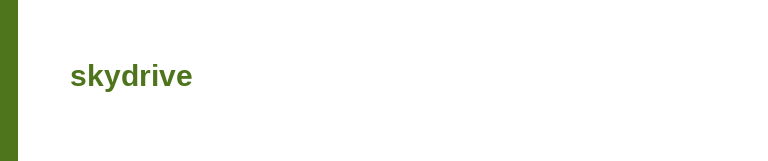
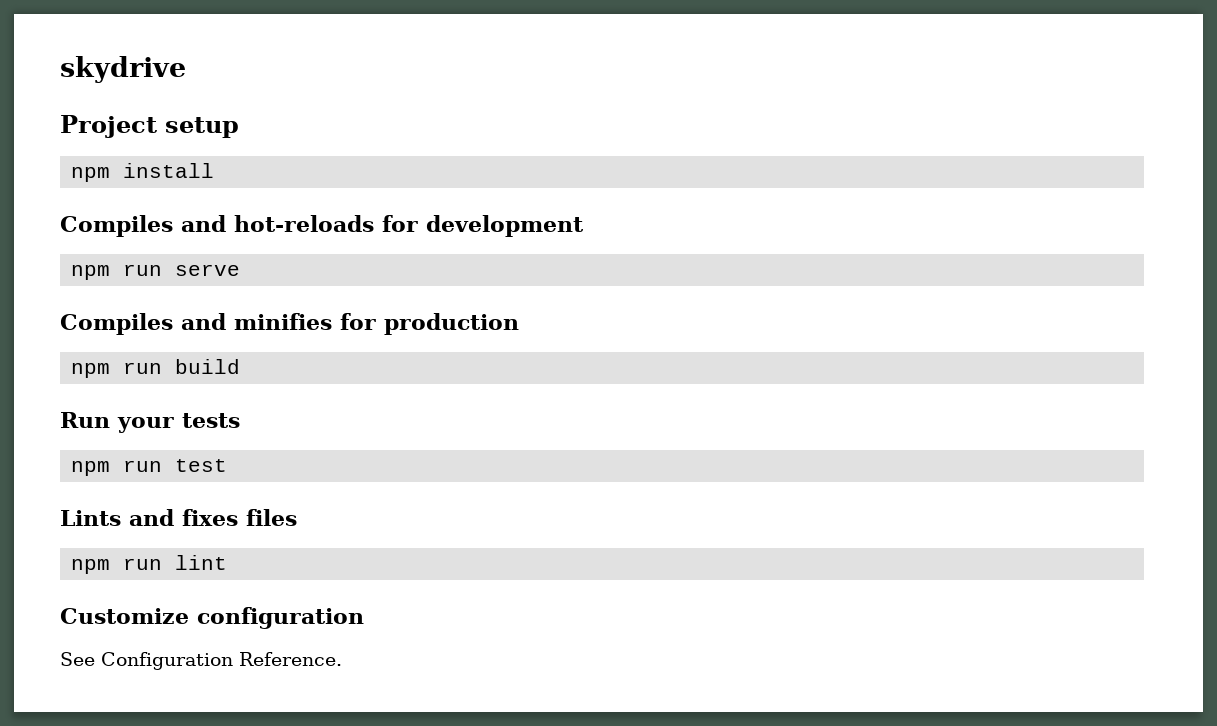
(193, 78) none -> [60,115,239,138] [71,163,215,182] [60,215,584,237] [71,264,241,280] [60,313,519,335] [71,359,241,378] [60,412,240,433] [71,459,228,476] [60,509,297,526] [71,555,228,574] [60,607,364,629] [60,652,342,670] // Project setup // npm install // Compiles and hot-reloads for development // npm run serve // Compiles and minifies for production // npm run build // Run your tests // npm run test // Lints and fixes files // npm run lint // Customize configuration // See Configuration Reference.

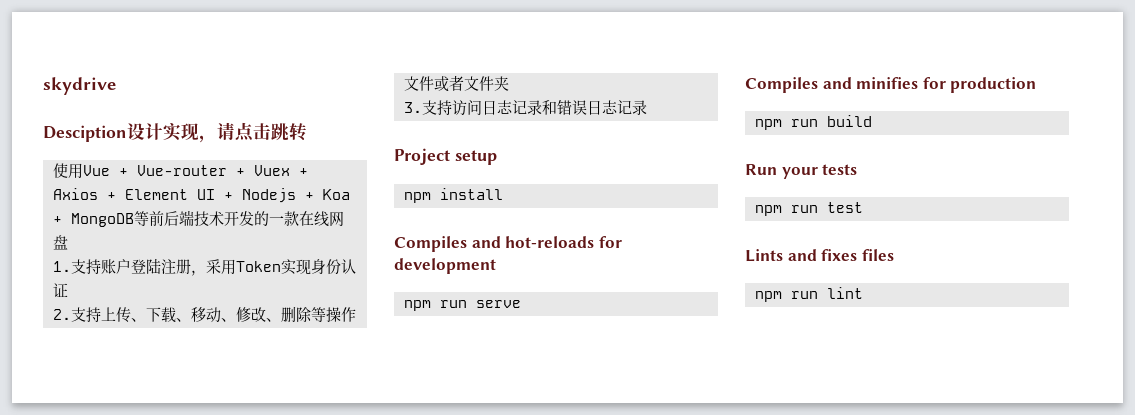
(186, 69) none -> [43,122,307,143] [52,163,308,179] [52,188,350,203] [52,210,344,227] [52,235,68,250] [52,258,356,276] [52,283,68,298] [52,306,356,323] [403,75,509,92] [403,100,647,116] // Desciption设计实现，请点击跳转 // 使用Vue + Vue-router + Vuex + Axios + Element UI + Nodejs + Koa + MongoDB等前后端技术开发的一款在线网盘 // 1.支持账户登陆注册，采用Token实现身份认证 // 2.支持上传、下载、移动、修改、删除等操作文件或者文件夹 // 3.支持访问日志记录和错误日志记录
[60,607,364,629] [60,652,342,670] // Customize configuration // See Configuration Reference. -> (863, 293) none

